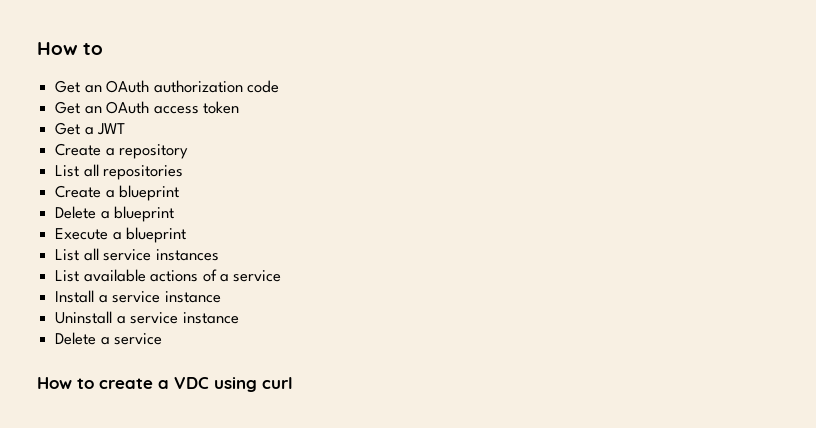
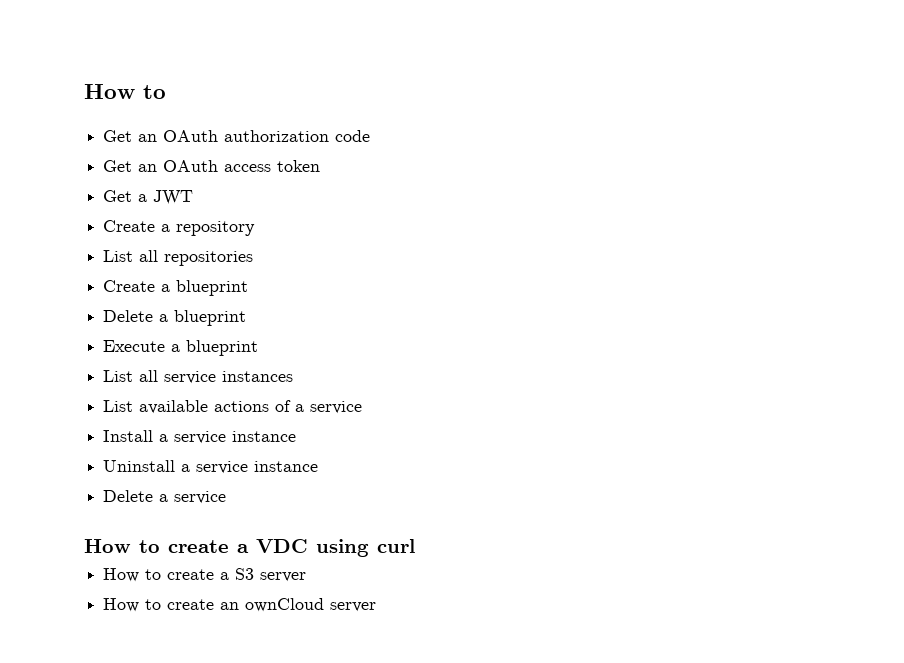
(293, 383) none -> [103,568,307,582] [103,598,377,612] // How to create a S3 server // How to create an ownCloud server

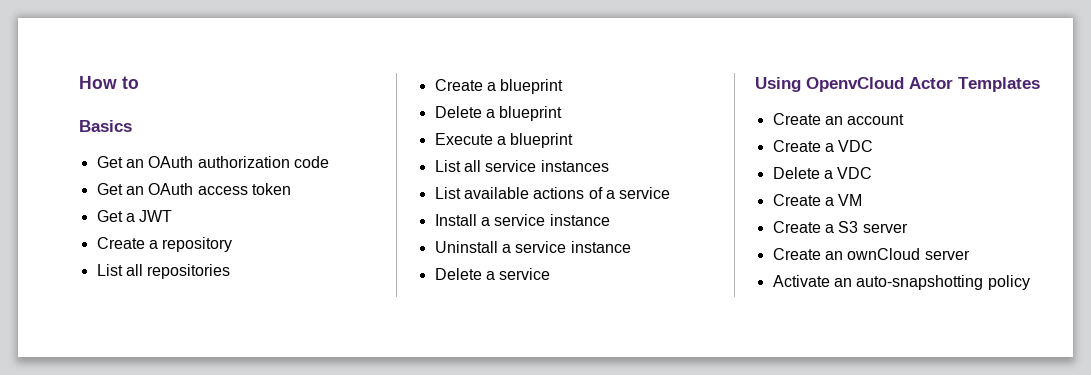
[84,84,166,99] How to -> [79,76,139,89] [79,120,132,132] How to // Basics
[84,539,415,557] [103,568,215,582] How to create a VDC using curl // How to create -> [755,77,1040,92] [772,113,905,125] [772,140,874,152] [772,167,873,179] [772,194,863,206] [772,221,821,233] Using OpenvCloud Actor Templates // Create an account // Create a VDC // Delete a VDC // Create a VM // Create
[103,598,215,612] How to create -> [772,248,821,260] Create
(377, 607) none -> [772,275,1030,290] // Activate an auto-snapshotting policy

